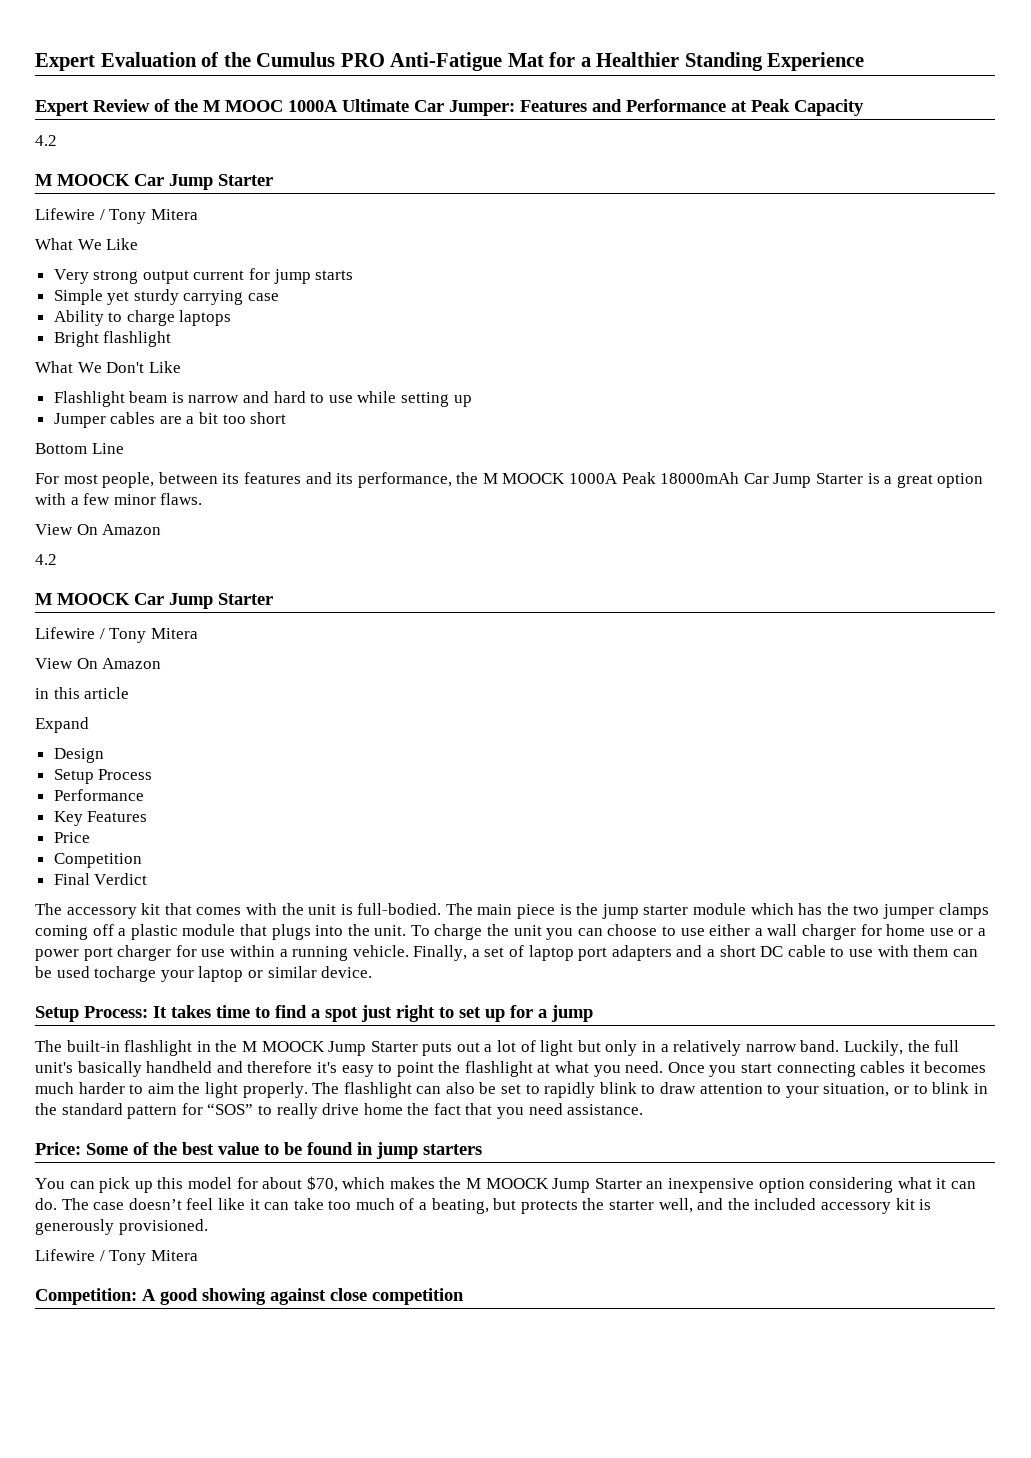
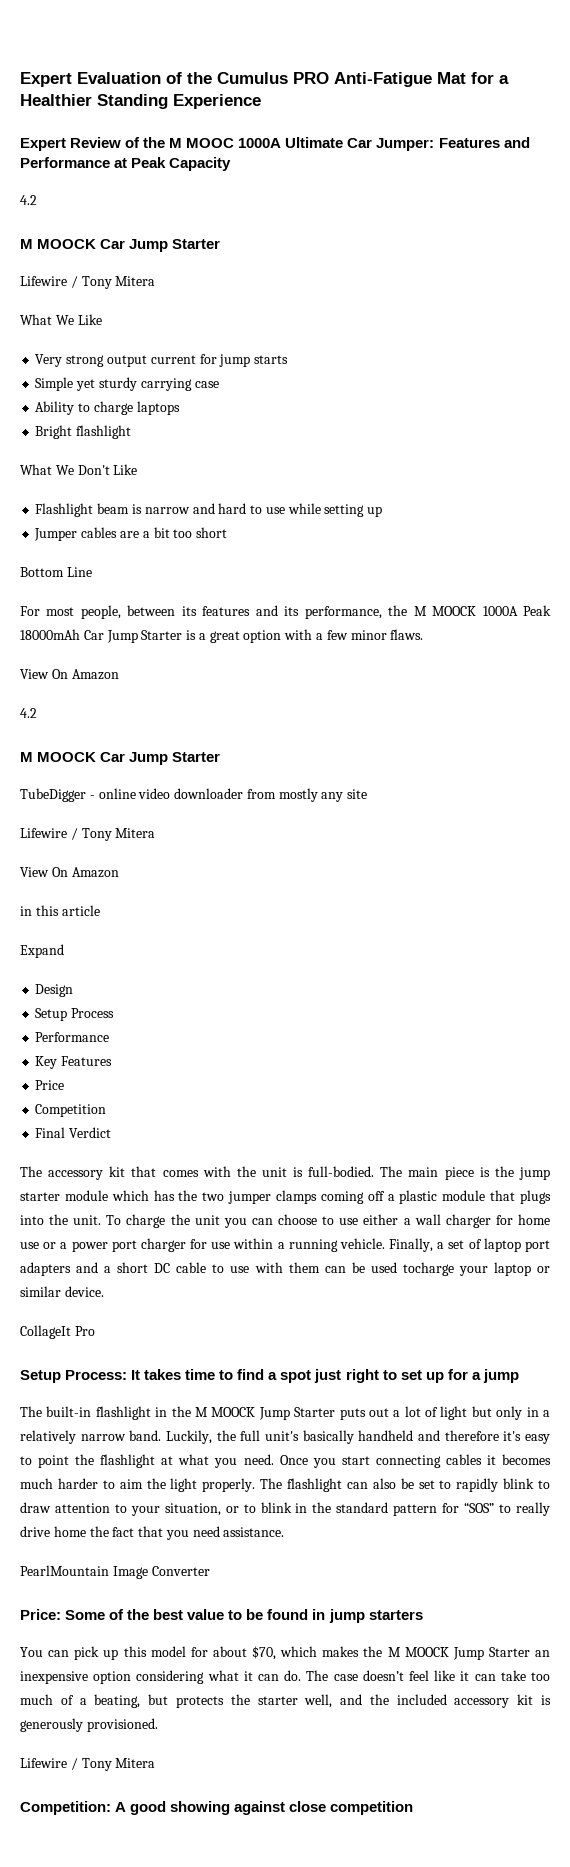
(273, 599) none -> [20,788,368,802] // TubeDigger - online video downloader from mostly any site
(373, 972) none -> [20,1325,95,1339] // CollageIt Pro
(644, 1109) none -> [20,1565,210,1579] // PearlMountain Image Converter

